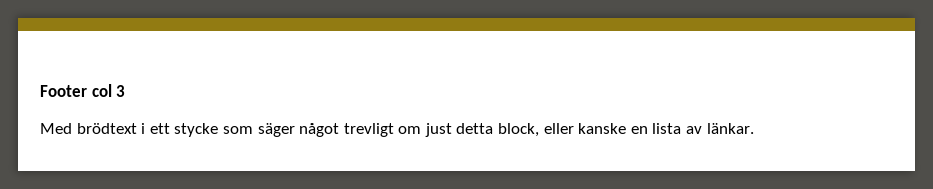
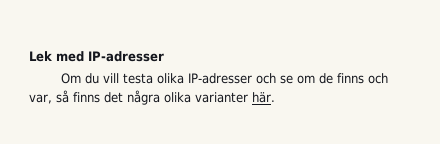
[40,84,126,97] [40,123,754,137] Footer col 3 // Med brödtext i ett stycke som säger något trevligt om just detta block, eller kanske en lista av länkar. -> [29,51,164,62] [60,73,388,84] [29,90,275,105] Lek med IP-adresser // Om du vill testa olika IP-adresser och se om de finns och var, så finns det några olika varianter här.

